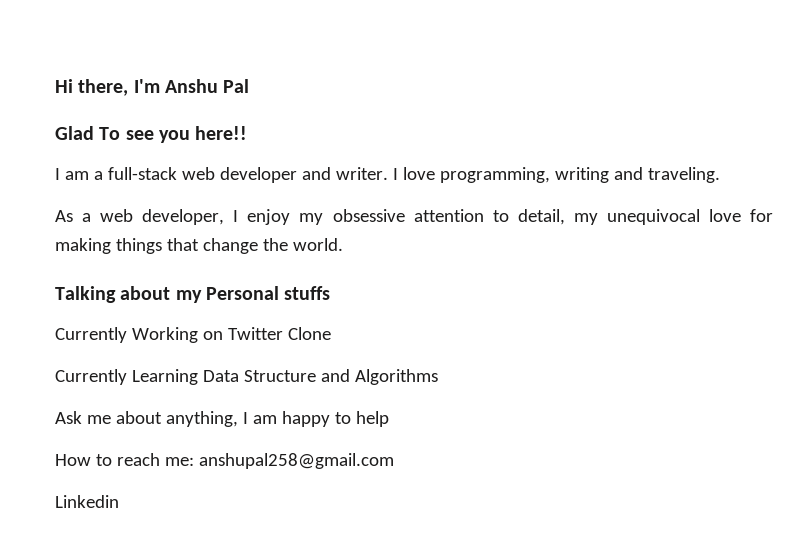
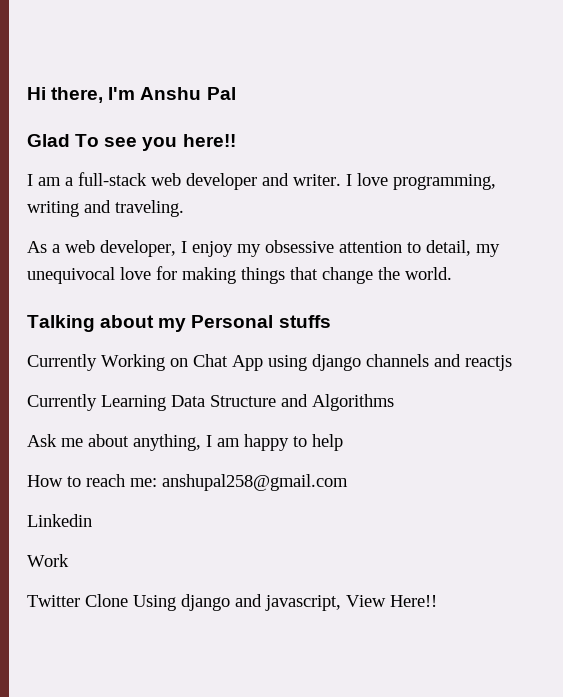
[227,327,331,340] Twitter Clone -> [193,354,512,371] Chat App using django channels and reactjs
(119, 501) none -> [27,554,69,567] [27,594,437,611] // Work // Twitter Clone Using django and javascript, View Here!!

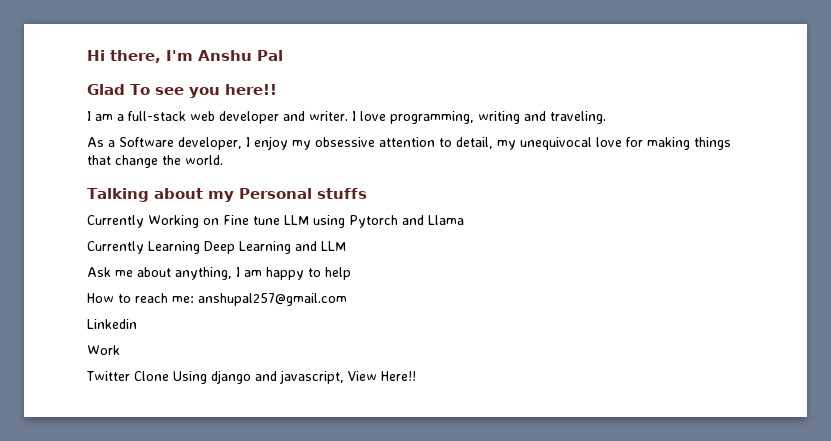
[65,240,95,253] web -> [119,137,174,147] Software
[193,354,512,371] [27,394,394,411] Chat App using django channels and reactjs // Currently Learning Data Structure and Algorithms -> [223,215,464,228] [87,241,346,254] Fine tune LLM using Pytorch and Llama // Currently Learning Deep Learning and LLM
[162,474,348,491] anshupal258@gmail.com -> [198,293,347,306] anshupal257@gmail.com

